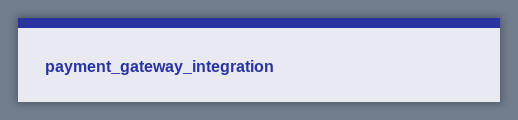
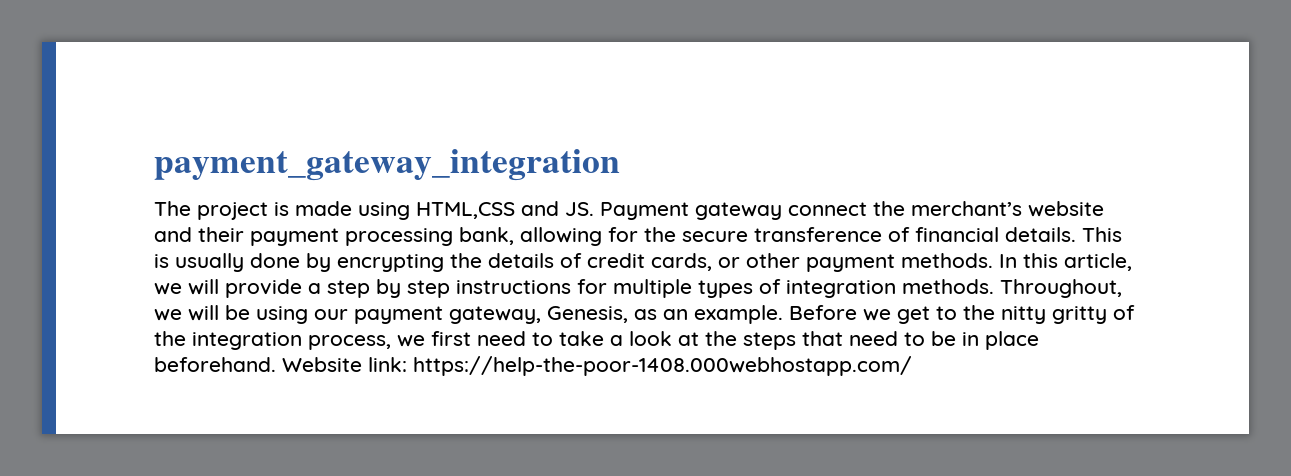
(274, 67) none -> [154,201,1104,220] [154,227,1122,246] [154,253,1132,272] [154,279,1122,298] [154,305,1135,324] [154,331,1039,350] [154,356,912,376] // The project is made using HTML,CSS and JS. Payment gateway connect the merchant’s website and their payment processing bank, allowing for the secure transference of financial details. This is usually done by encrypting the details of credit cards, or other payment methods. In this article, we will provide a step by step instructions for multiple types of integration methods. Throughout, we will be using our payment gateway, Genesis, as an example. Before we get to the nitty gritty of the integration process, we first need to take a look at the steps that need to be in place beforehand. Website link: https://help-the-poor-1408.000webhostapp.com/

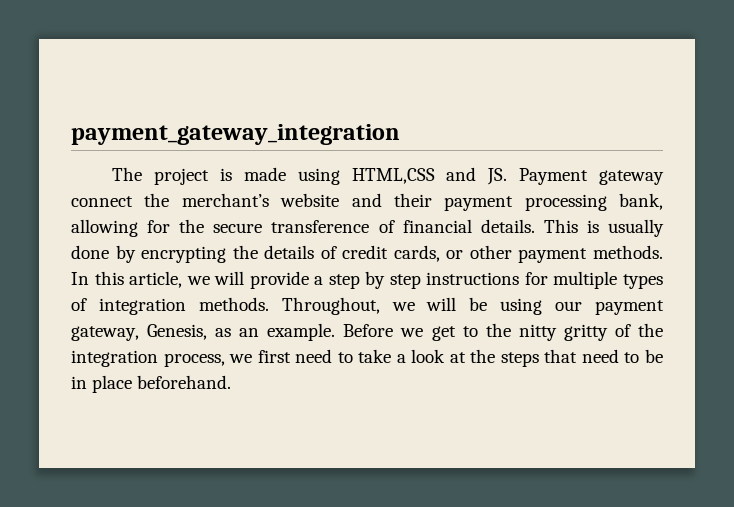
[282,356,912,376] Website link: https://help-the-poor-1408.000webhostapp.com/ -> (232, 382) none

